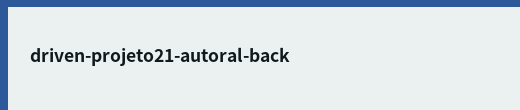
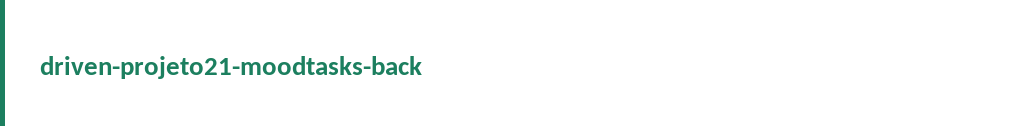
[30,47,290,66] driven-projeto21-autoral-back -> [40,56,422,79] driven-projeto21-moodtasks-back

